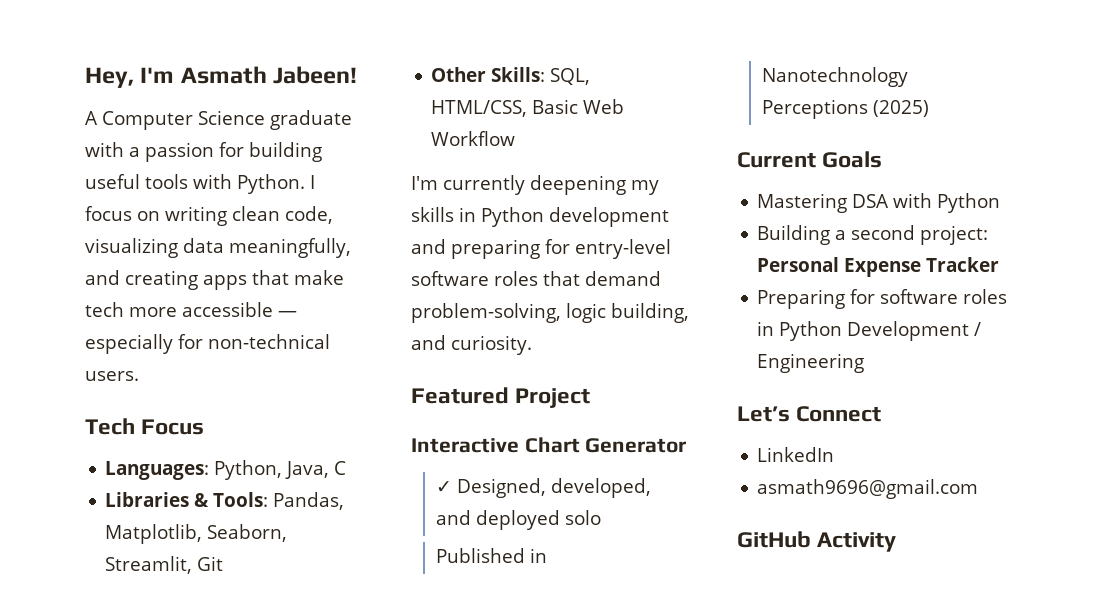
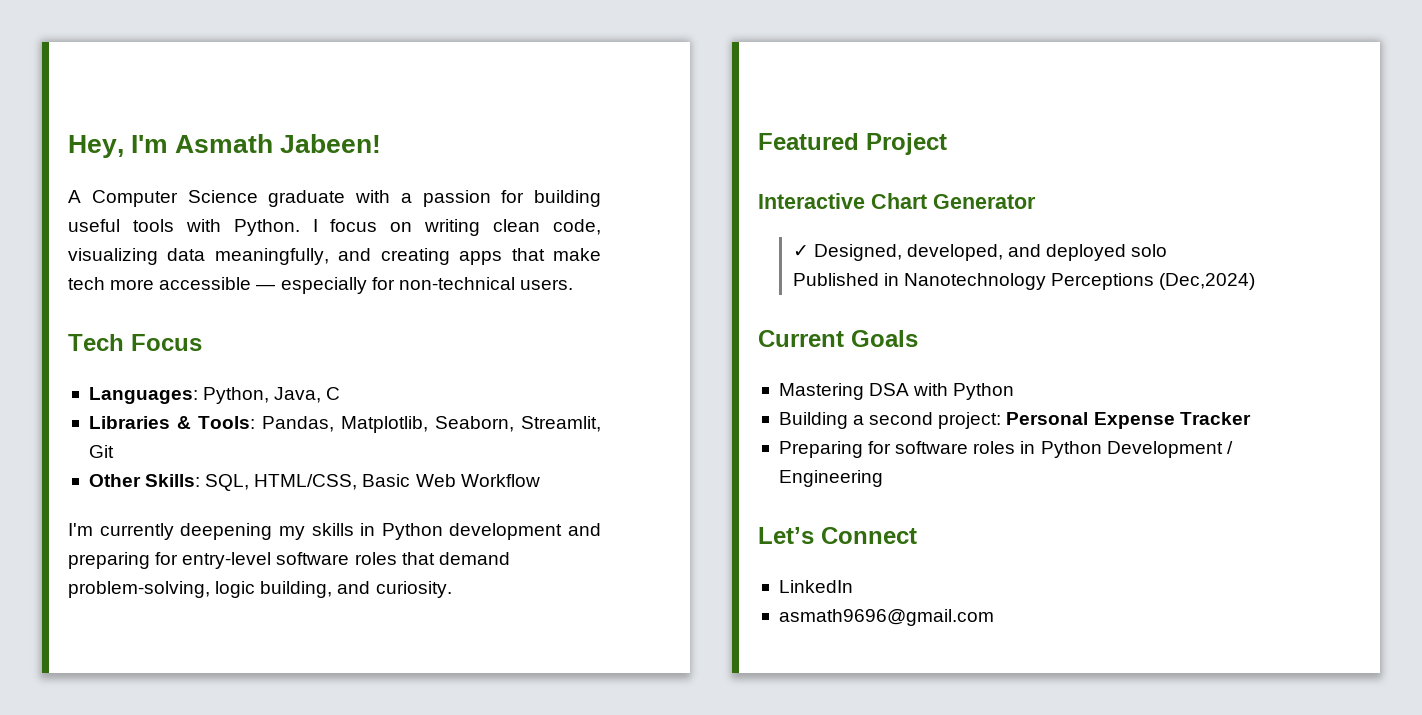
[872,100,929,117] (2025) -> [1159,273,1256,290] (Dec,2024)
[737,531,897,552] // GitHub Activity -> (994, 617) none

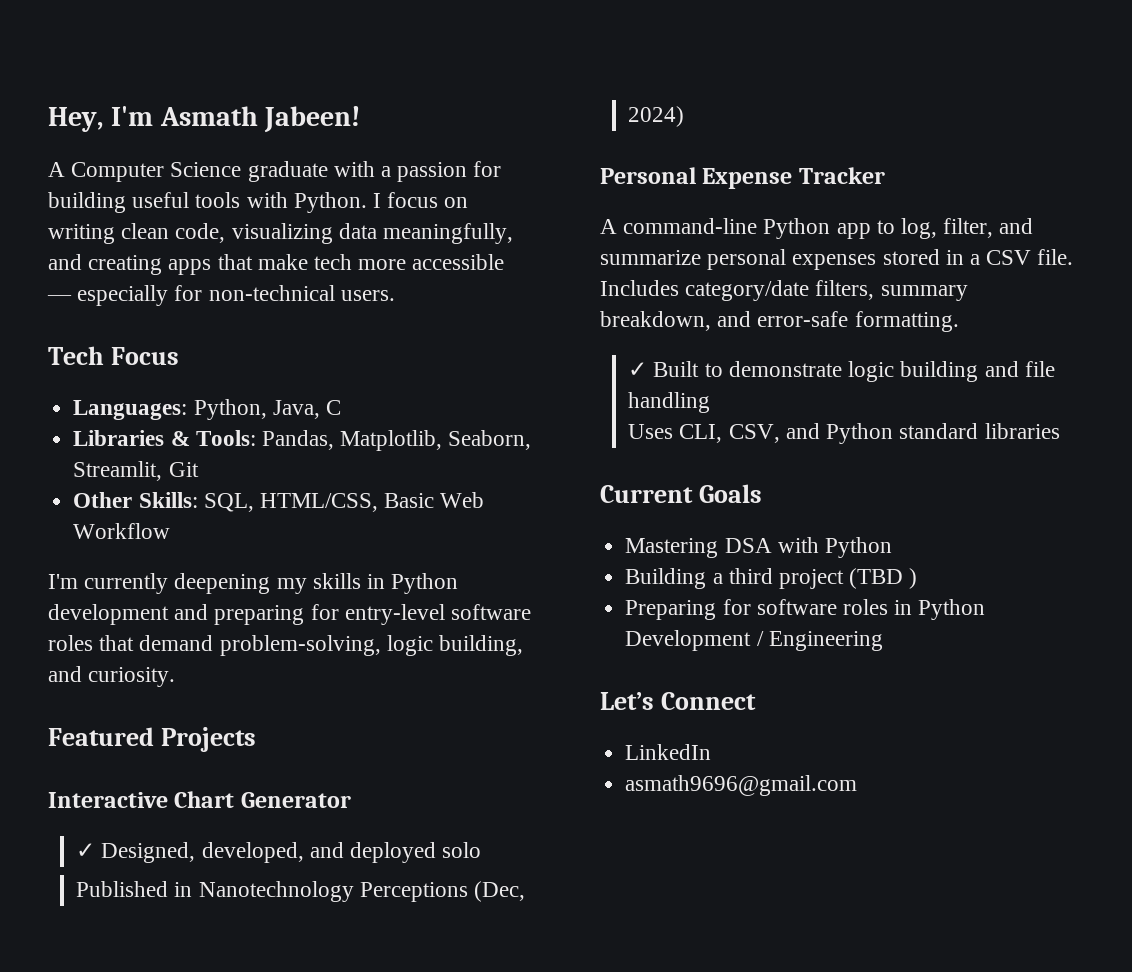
[866,133,947,155] Project -> [160,727,256,752] Projects
[1159,273,1256,290] (Dec,2024) -> [474,881,526,902] [628,106,685,127] [600,167,885,189] [600,218,1034,239] [600,249,1074,270] [600,280,968,301] [600,311,959,332] [628,361,1055,382] [628,392,711,413] [628,423,1060,444] (Dec, 2024) // Personal Expense Tracker // A command-line Python app to log, filter, and summarize personal expenses stored in a CSV file. Includes category/date filters, summary breakdown, and error-safe formatting. // ✓ Built to demonstrate logic building and file handling // Uses CLI, CSV, and Python standard libraries
[869,412,1251,429] second project: Personal Expense Tracker -> [728,568,918,589] third project (TBD )

